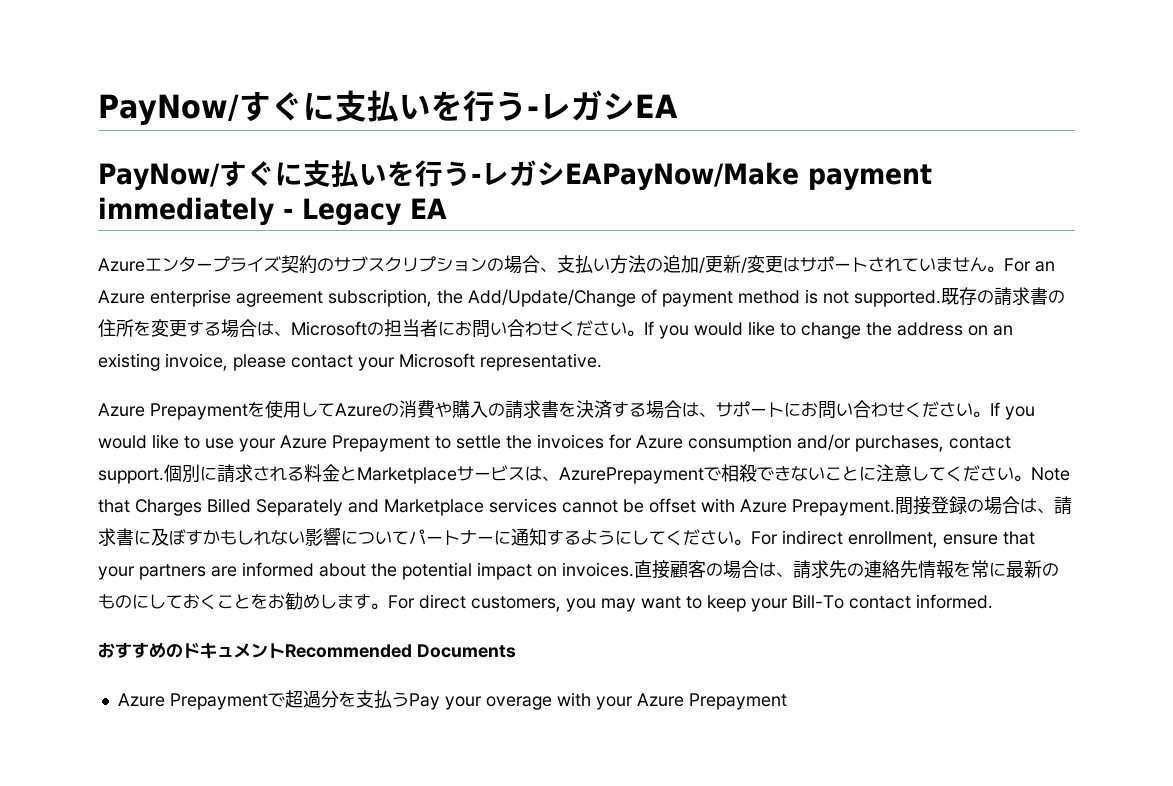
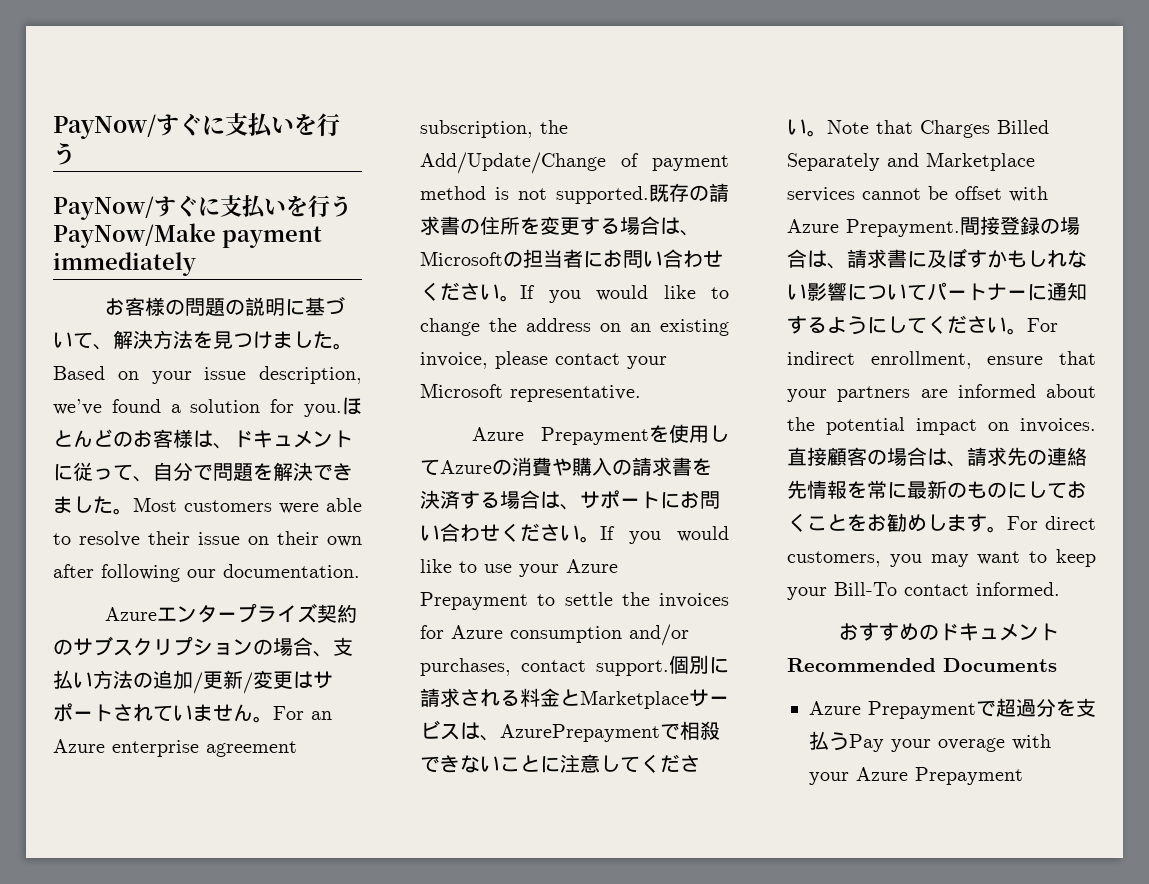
[98,90,678,125] [98,160,799,191] PayNow/すぐに支払いを行う-レガシEA // PayNow/すぐに支払いを行う-レガシEAPayNow/Make -> [53,113,340,139] [53,142,76,165] [53,195,352,220] [53,223,216,248] PayNow/すぐに支払いを行う // PayNow/すぐに支払いを行うPayNow/Make
[283,198,447,226] - Legacy EA -> [104,296,345,316] [53,330,353,350] [53,366,362,384] [53,397,362,417] [53,429,353,449] [53,462,353,482] [53,496,362,515] [53,531,362,547] [53,564,360,582] // お客様の問題の説明に基づいて、解決方法を見つけました。Based on your issue description, we’ve found a solution for you.ほとんどのお客様は、ドキュメントに従って、自分で問題を解決できました。Most customers were able to resolve their issue on their own after following our documentation.

